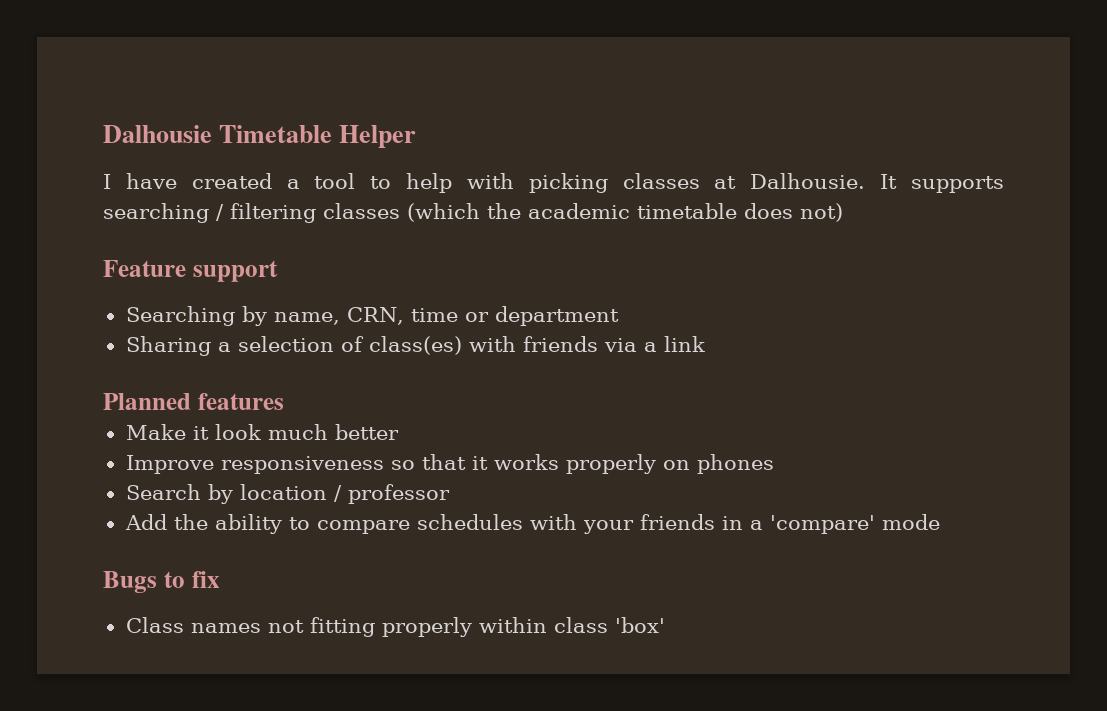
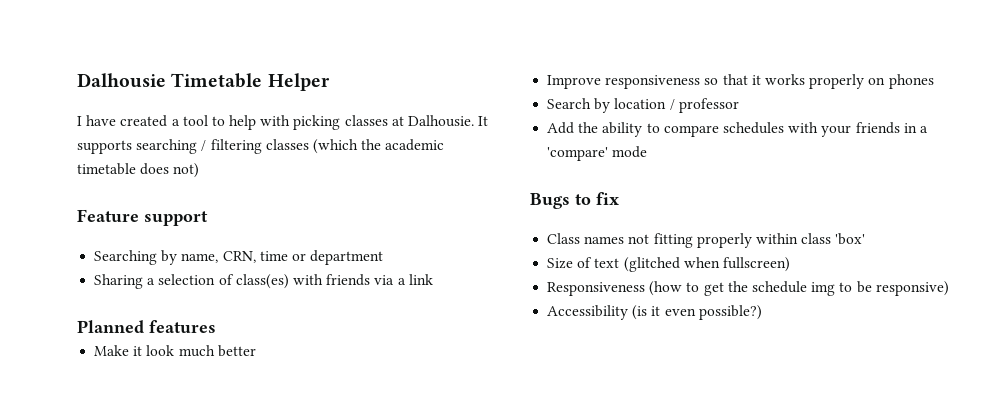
(665, 625) none -> [547,257,790,272] [547,281,949,296] [547,305,762,320] // Size of text (glitched when fullscreen) // Responsiveness (how to get the schedule img to be responsive) // Accessibility (is it even possible?)

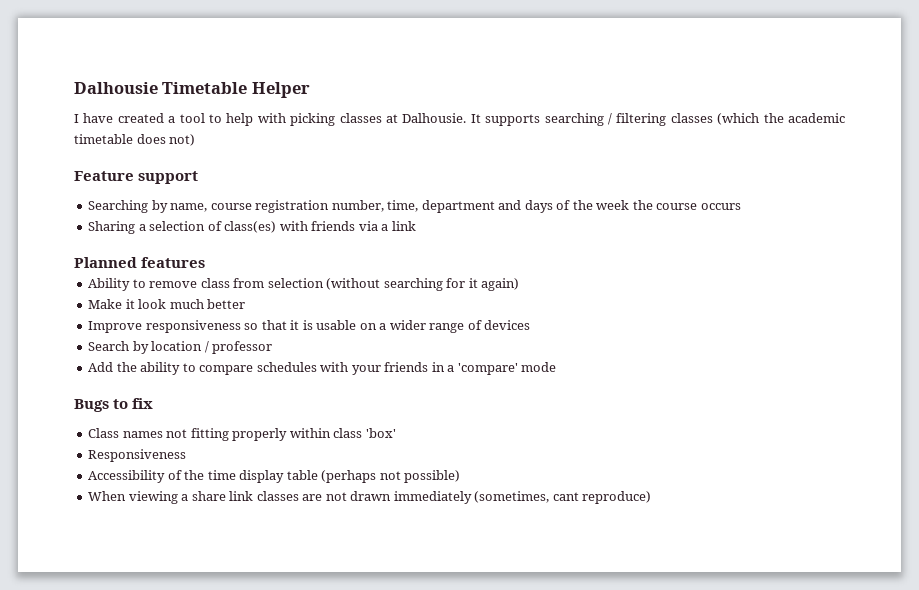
[222,250,384,265] CRN, time or department -> [210,200,741,213] course registration number, time, department and days of the week the course occurs
(216, 326) none -> [88,278,520,291] // Ability to remove class from selection (without searching for it again)
[764,74,934,89] works properly on phones -> [302,320,531,333] is usable on a wider range of devices
[547,257,790,272] [547,281,949,296] [547,305,762,320] Size of text (glitched when fullscreen) // Responsiveness (how to get the schedule img to be responsive) // Accessibility (is it even possible?) -> [88,449,187,462] [88,470,461,483] [88,491,652,504] Responsiveness // Accessibility of the time display table (perhaps not possible) // When viewing a share link classes are not drawn immediately (sometimes, cant reproduce)

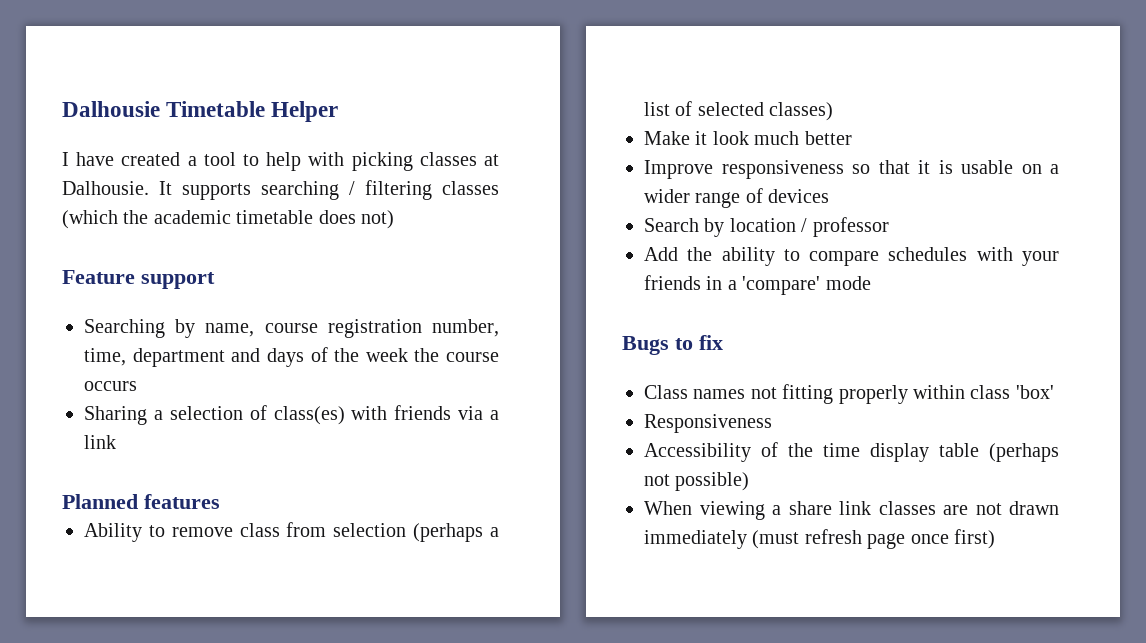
[326,278,520,291] (without searching for it again) -> [413,523,499,542] [644,101,834,121] (perhaps a list of selected classes)
[474,491,652,504] (sometimes, cant reproduce) -> [752,529,995,549] (must refresh page once first)

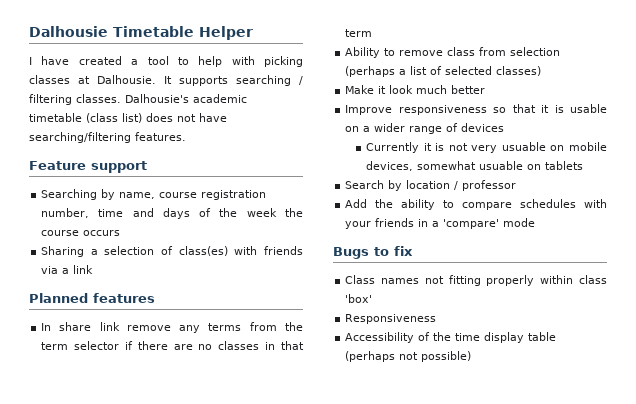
[442,181,499,195] [62,210,394,229] classes (which the academic timetable does not) -> [76,94,247,103] [29,113,227,123] [29,132,186,143] classes. Dalhousie's academic timetable (class list) does not have searching/filtering features.
[84,348,225,367] time, department -> [98,209,124,217] time
(220, 501) none -> [41,322,303,333] [41,341,305,350] [345,29,373,37] // In share link remove any terms from the term selector if there are no classes in that term
(830, 196) none -> [365,142,607,153] [365,161,583,171] // Currently it is not very usuable on mobile devices, somewhat usuable on tablets
[644,501,1059,520] [644,529,995,549] // When viewing a share link classes are not drawn immediately (must refresh page once first) -> (472, 356) none

